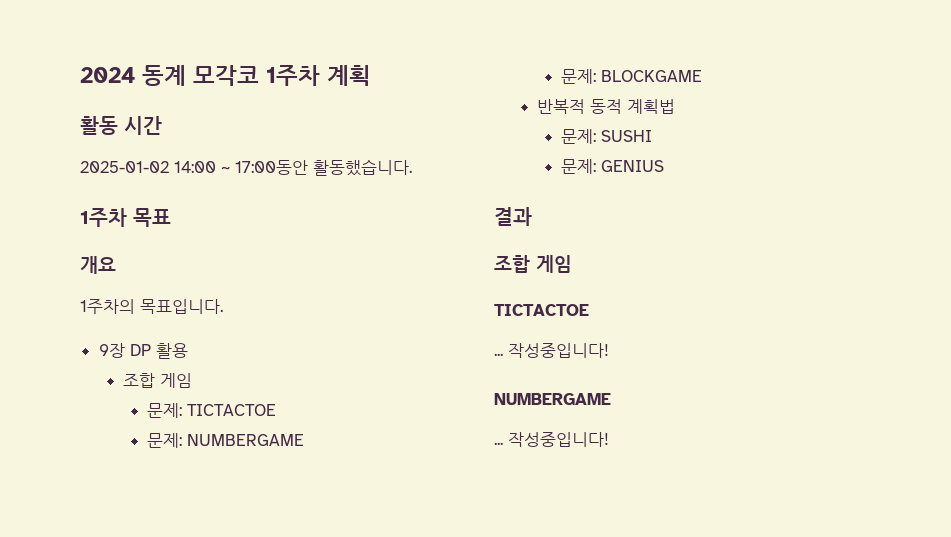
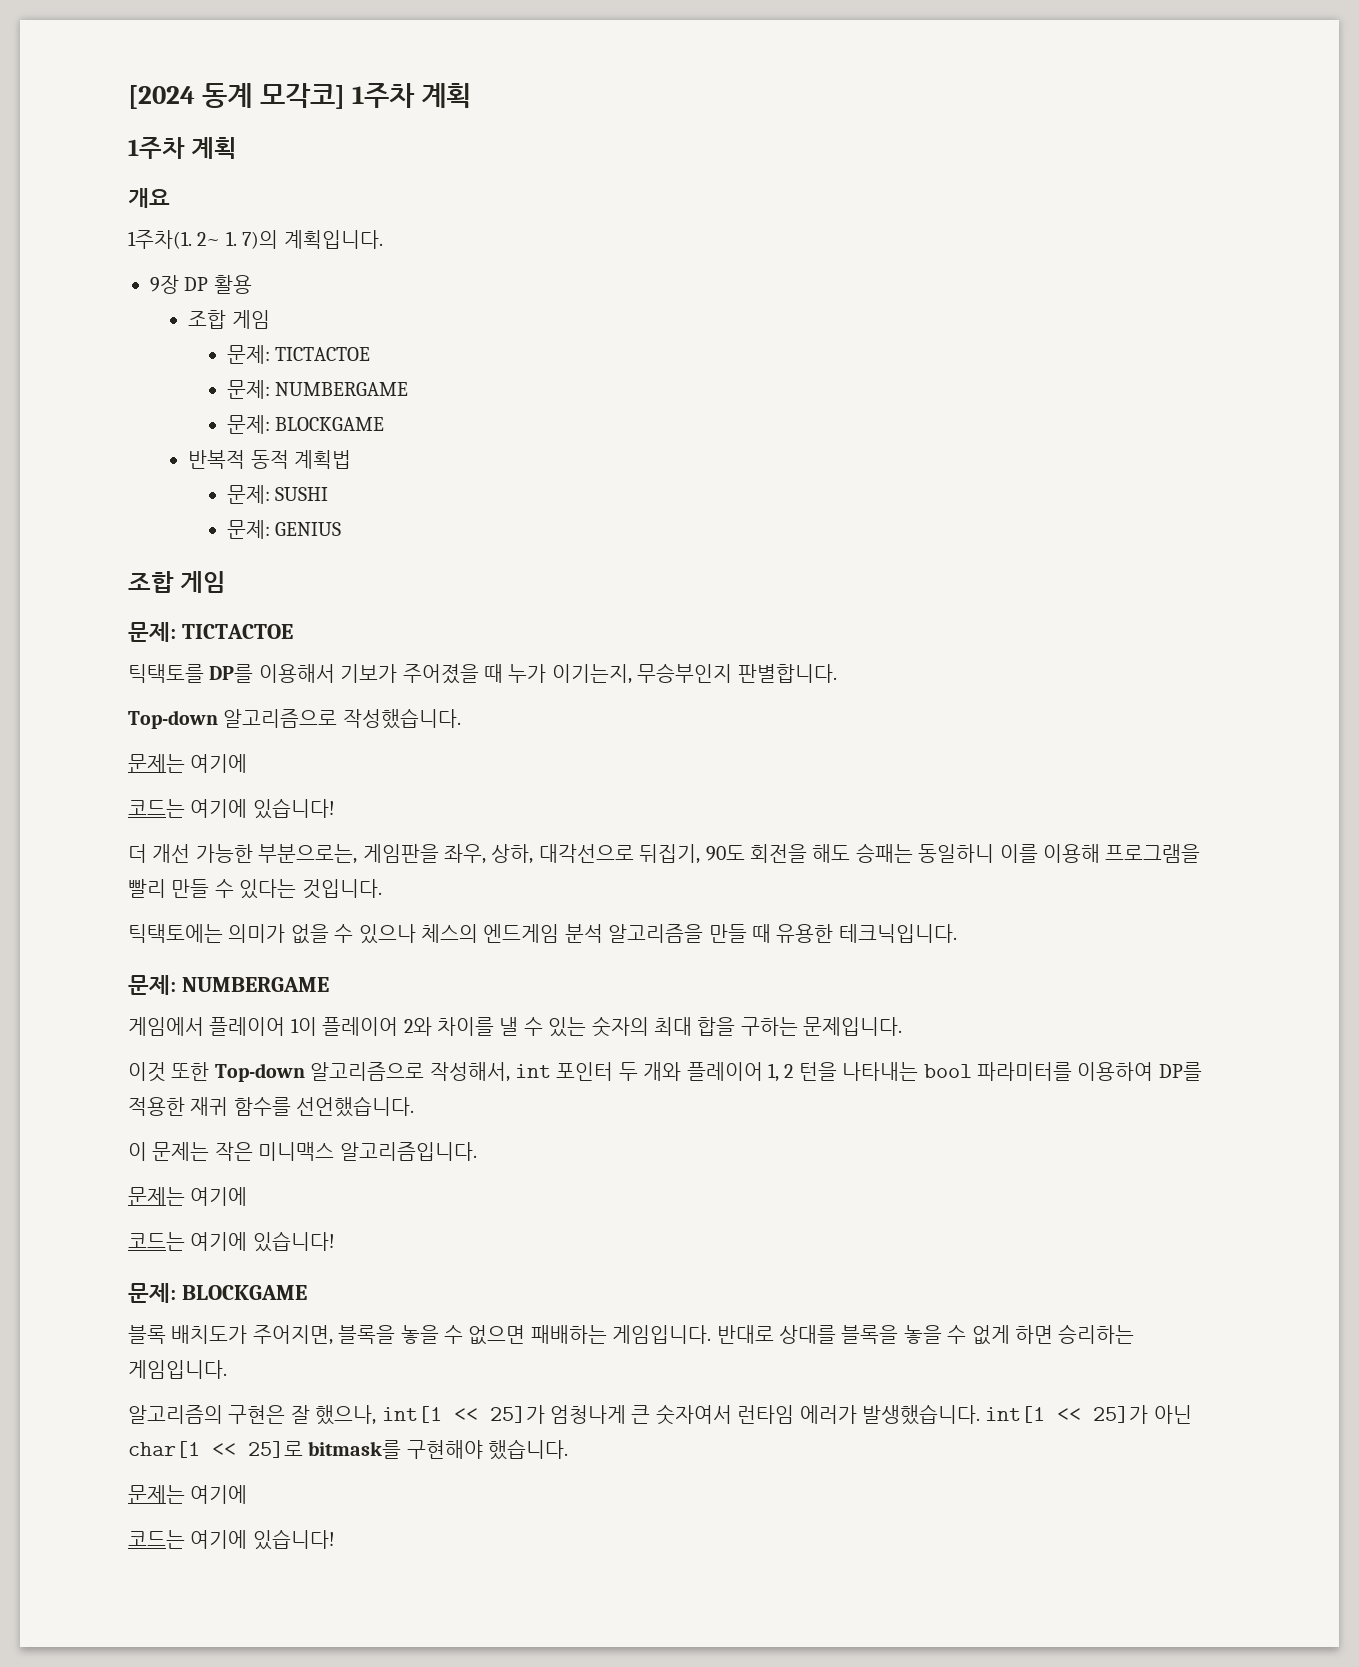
[80,65,371,86] [80,116,162,135] [80,159,412,176] [80,208,171,227] 2024 동계 모각코 1주차 계획 // 활동 시간 // 2025-01-02 14:00 ~ 17:00동안 활동했습니다. // 1주차 목표 -> [128,83,472,109] [128,137,238,159] [2024 동계 모각코] 1주차 계획 // 1주차 계획
[80,299,223,314] 1주차의 목표입니다. -> [128,230,383,249] 1주차(1. 2~ 1. 7)의 계획입니다.
[494,207,532,226] [494,255,572,273] [494,304,589,316] [494,343,609,358] [494,393,611,405] [494,432,609,447] // 결과 // 조합 게임 // TICTACTOE // ... 작성중입니다! // NUMBERGAME // ... 작성중입니다! -> [128,571,227,593] [128,622,293,642] [128,663,837,684] [128,708,461,729] [128,754,248,773] [128,798,335,819] [128,843,1201,864] [128,879,382,899] [128,924,957,944] [128,975,329,995] [128,1016,903,1037] [128,1062,1202,1082] [128,1096,415,1117] [128,1142,477,1161] [128,1187,248,1206] [128,1231,335,1252] [128,1283,307,1303] [128,1324,1135,1345] [128,1360,227,1379] [128,1404,1192,1425] [128,1439,569,1460] [128,1485,248,1504] [128,1529,335,1550] // 조합 게임 // 문제: TICTACTOE // 틱택토를 DP를 이용해서 기보가 주어졌을 때 누가 이기는지, 무승부인지 판별합니다. // Top-down 알고리즘으로 작성했습니다. // 문제는 여기에 // 코드는 여기에 있습니다! // 더 개선 가능한 부분으로는, 게임판을 좌우, 상하, 대각선으로 뒤집기, 90도 회전을 해도 승패는 동일하니 이를 이용해 프로그램을 빨리 만들 수 있다는 것입니다. // 틱택토에는 의미가 없을 수 있으나 체스의 엔드게임 분석 알고리즘을 만들 때 유용한 테크닉입니다. // 문제: NUMBERGAME // 게임에서 플레이어 1이 플레이어 2와 차이를 낼 수 있는 숫자의 최대 합을 구하는 문제입니다. // 이것 또한 Top-down 알고리즘으로 작성해서, int 포인터 두 개와 플레이어 1, 2 턴을 나타내는 bool 파라미터를 이용하여 DP를 적용한 재귀 함수를 선언했습니다. // 이 문제는 작은 미니맥스 알고리즘입니다. // 문제는 여기에 // 코드는 여기에 있습니다! // 문제: BLOCKGAME // 블록 배치도가 주어지면, 블록을 놓을 수 없으면 패배하는 게임입니다. 반대로 상대를 블록을 놓을 수 없게 하면 승리하는 게임입니다. // 알고리즘의 구현은 잘 했으나, int[1 << 25]가 엄청나게 큰 숫자여서 런타임 에러가 발생했습니다. int[1 << 25]가 아닌 char[1 << 25]로 bitmask를 구현해야 했습니다. // 문제는 여기에 // 코드는 여기에 있습니다!

